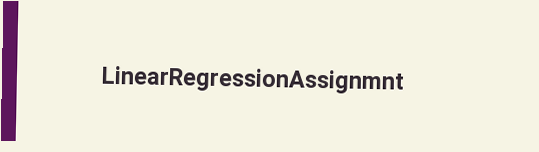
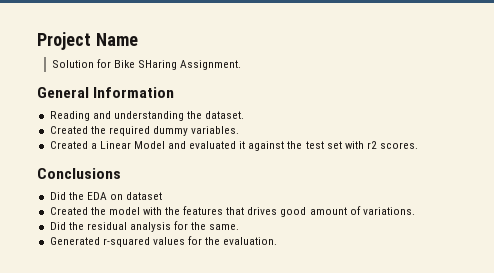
[101,65,405,95] LinearRegressionAssignmnt -> [37,32,138,50] [51,59,242,70] [37,87,175,98] [49,111,245,121] [49,126,240,136] [49,141,419,151] [37,168,121,179] [49,192,163,200] [49,206,415,217] [49,221,240,232] [49,236,278,247] Project Name // Solution for Bike SHaring Assignment. // General Information // Reading and understanding the dataset. // Created the required dummy variables. // Created a Linear Model and evaluated it against the test set with r2 scores. // Conclusions // Did the EDA on dataset // Created the model with the features that drives good amount of variations. // Did the residual analysis for the same. // Generated r-squared values for the evaluation.

